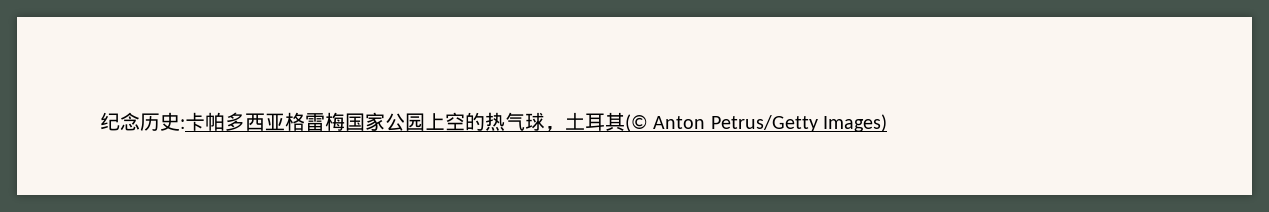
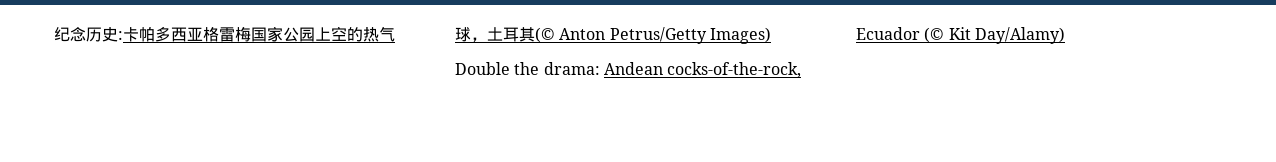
(888, 123) none -> [455,62,802,78] [856,27,1065,44] // Double the drama: Andean cocks-of-the-rock, Ecuador (© Kit Day/Alamy)

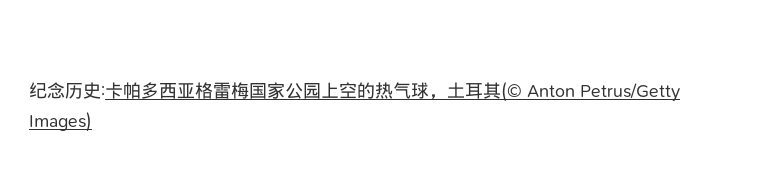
[455,62,802,78] [856,27,1065,44] // Double the drama: Andean cocks-of-the-rock, Ecuador (© Kit Day/Alamy) -> (92, 122) none

